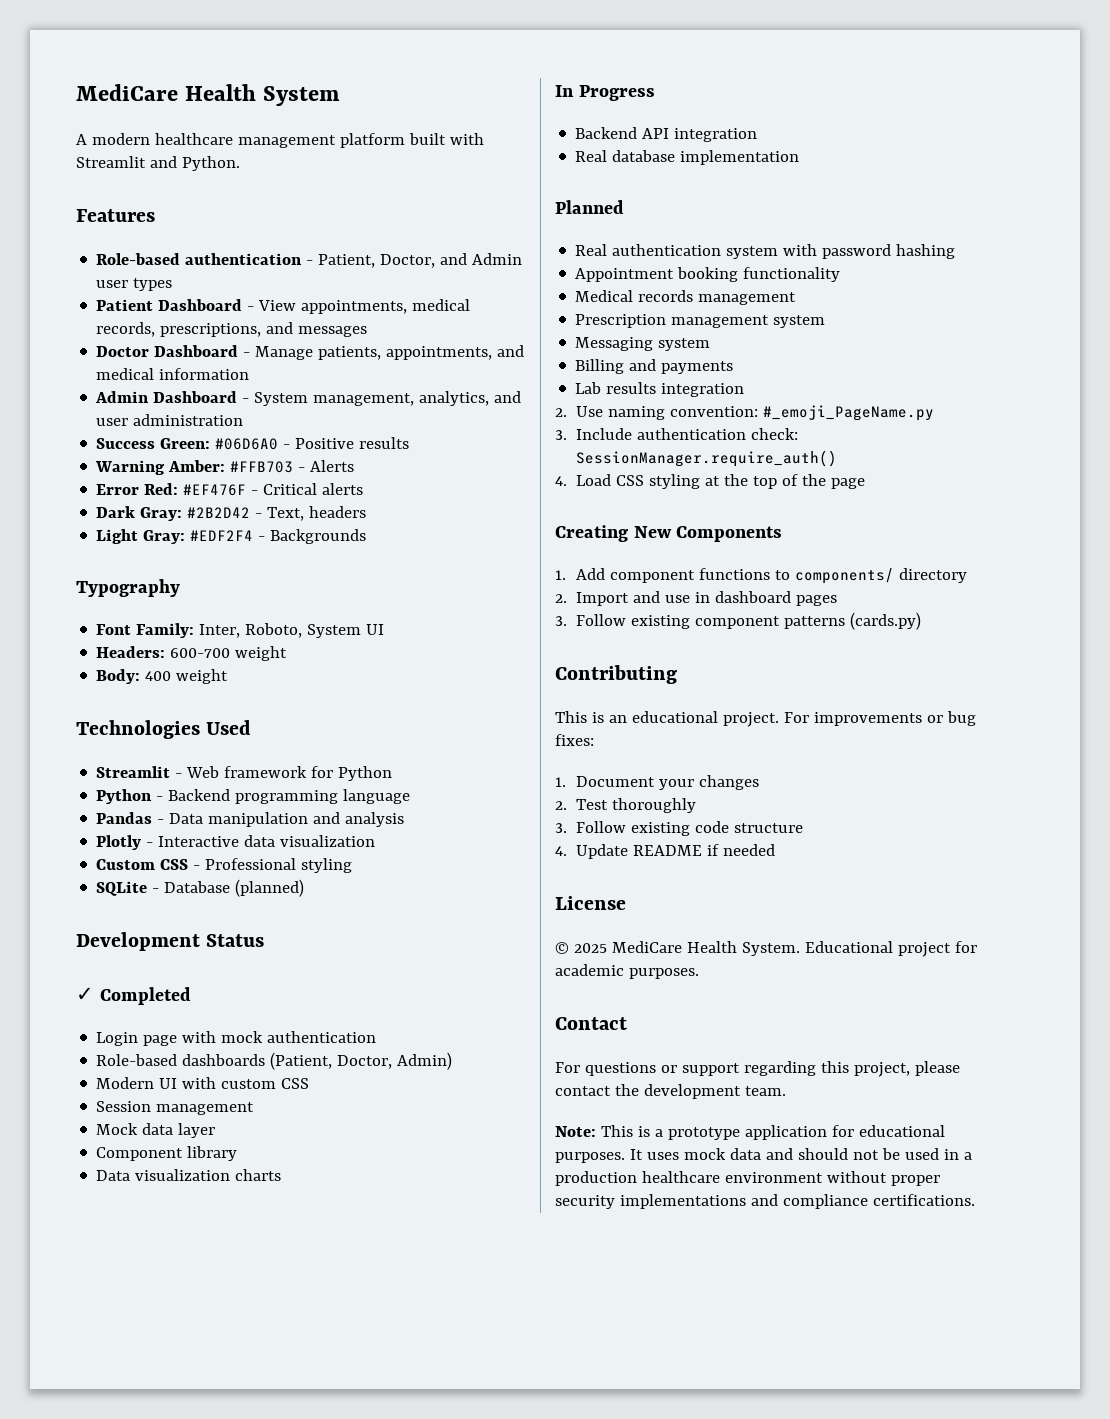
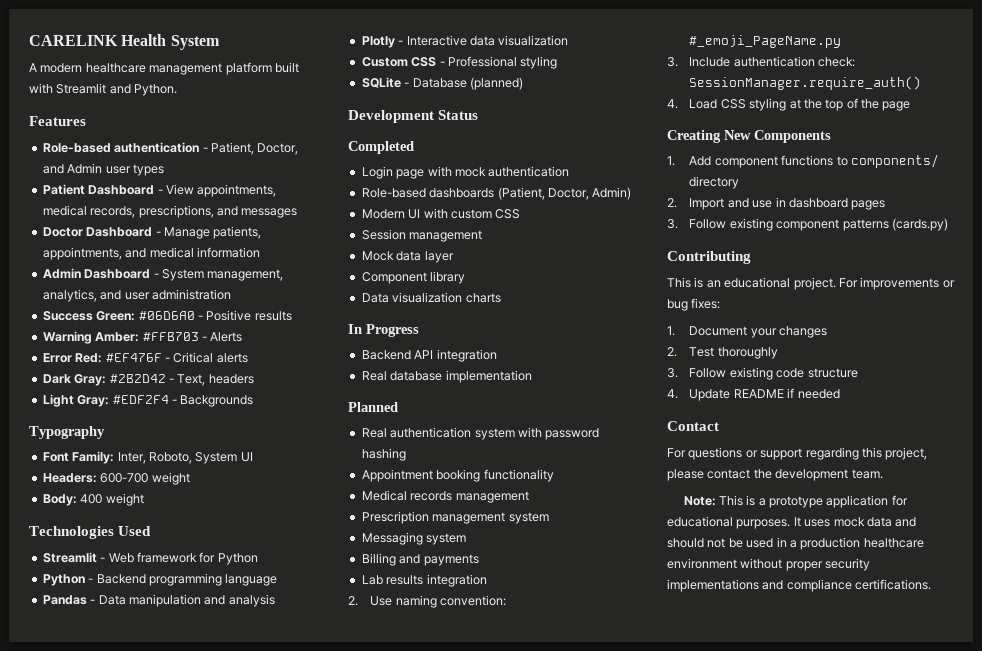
[76,84,178,101] MediCare -> [29,35,118,46] CARELINK
[76,987,94,1001] ✓ -> (479, 115) none
[555,896,626,910] [555,941,977,957] [555,964,699,979] // License // © 2025 MediCare Health System. Educational project for academic purposes. -> (840, 394) none

